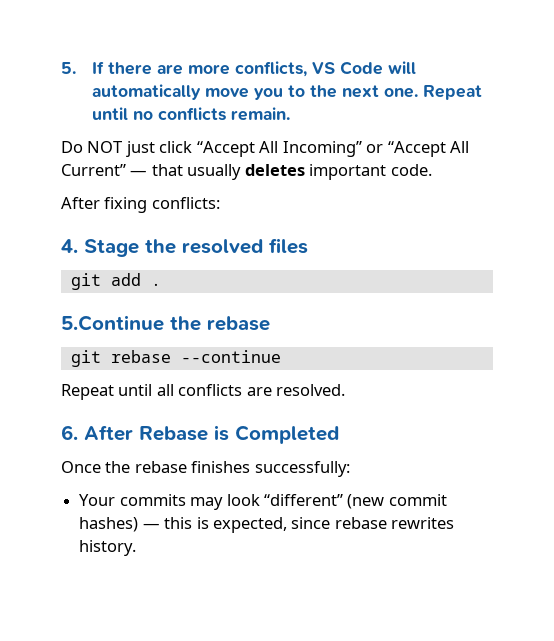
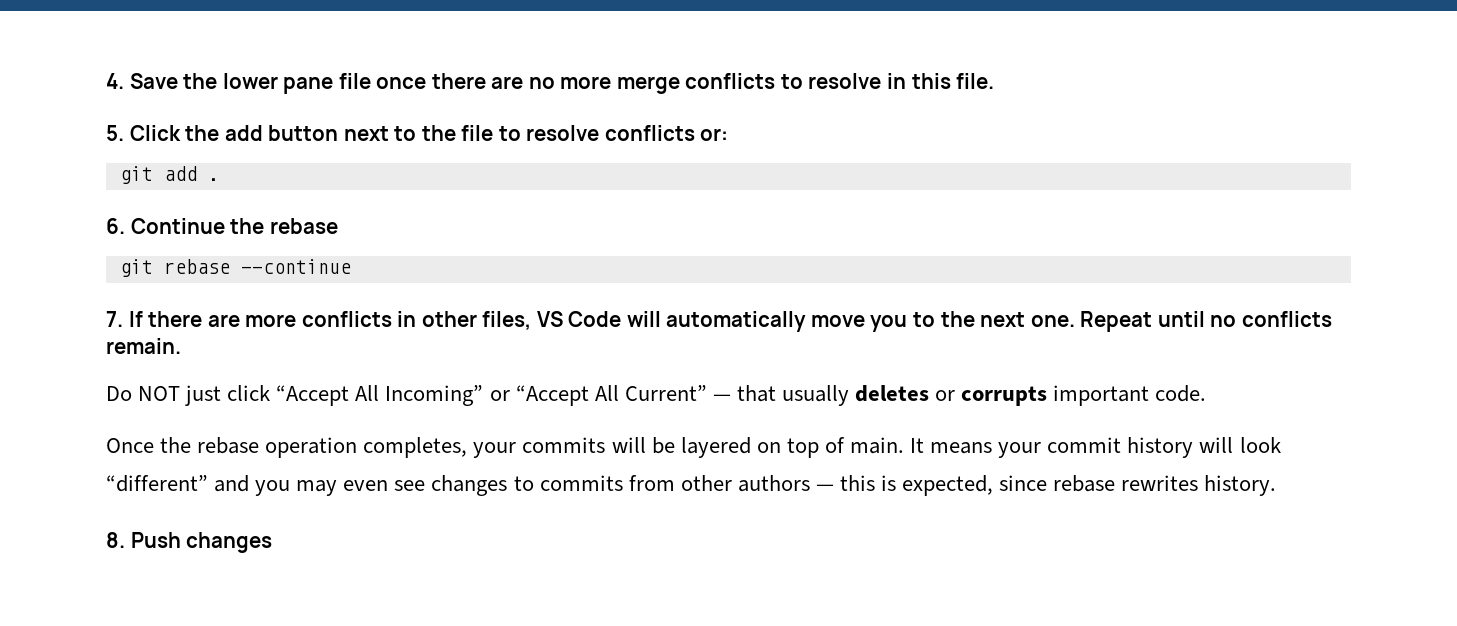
[61,61,307,77] 5. If there are more conflicts, -> [106,73,995,94] [106,125,729,141] [119,166,219,184] [106,218,338,234] [119,259,351,277] [106,311,532,330] 4. Save the lower pane file once there are no more merge conflicts to resolve in this file. // 5. Click the add button next to the file to resolve conflicts or: // git add . // 6. Continue the rebase // git rebase --continue // 7. If there are more conflicts in other files,
(305, 170) none -> [935,386,1048,406] or corrupts
[61,197,220,213] [61,238,308,257] [70,273,161,290] [61,315,270,331] [70,350,281,367] [61,384,346,400] [61,425,339,444] [61,461,350,477] [79,494,447,510] [79,517,139,532] After fixing conflicts: // 4. Stage the resolved files // git add . // 5.Continue the rebase // git rebase --continue // Repeat until all conflicts are resolved. // 6. After Rebase is Completed // Once the rebase finishes successfully: // Your commits may look “different” (new commit hashes) -> [106,437,1281,458] [106,475,810,496] Once the rebase operation completes, your commits will be layered on top of main. It means your commit history will look “different” and you may even see changes to commits from other authors
(137, 548) none -> [106,532,273,553] // 8. Push changes

